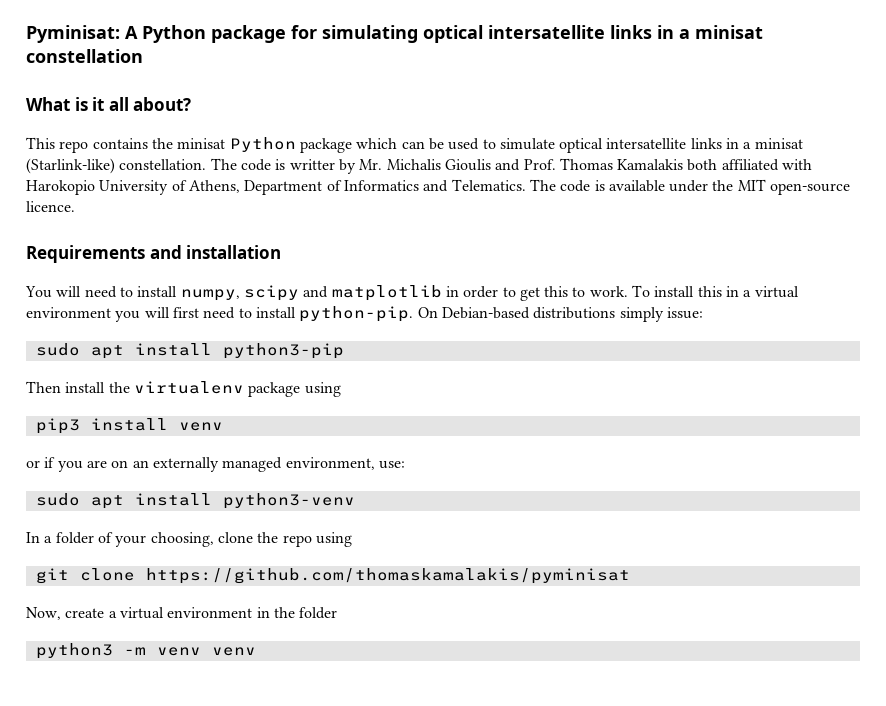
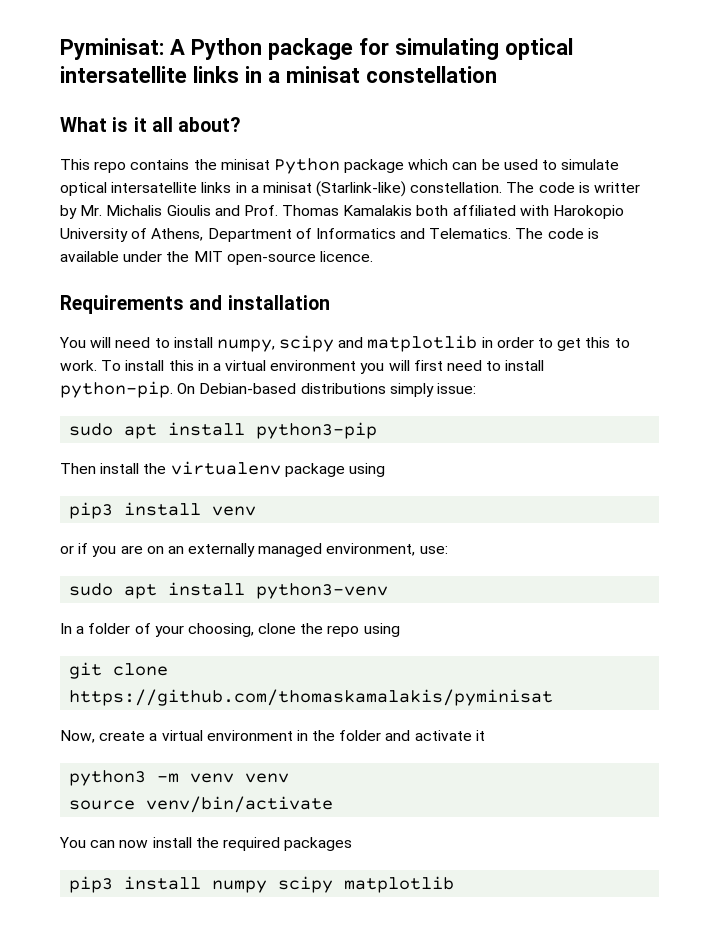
(338, 613) none -> [385,730,485,741] and activate it
(256, 651) none -> [69,796,334,813] [59,837,353,851] [69,876,455,893] // source venv/bin/activate // You can now install the required packages // pip3 install numpy scipy matplotlib

